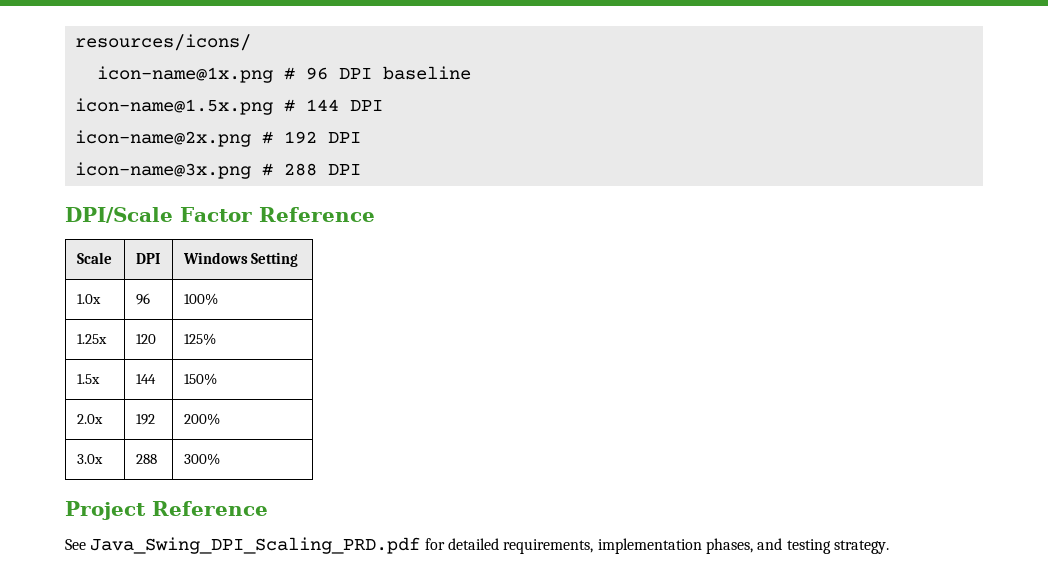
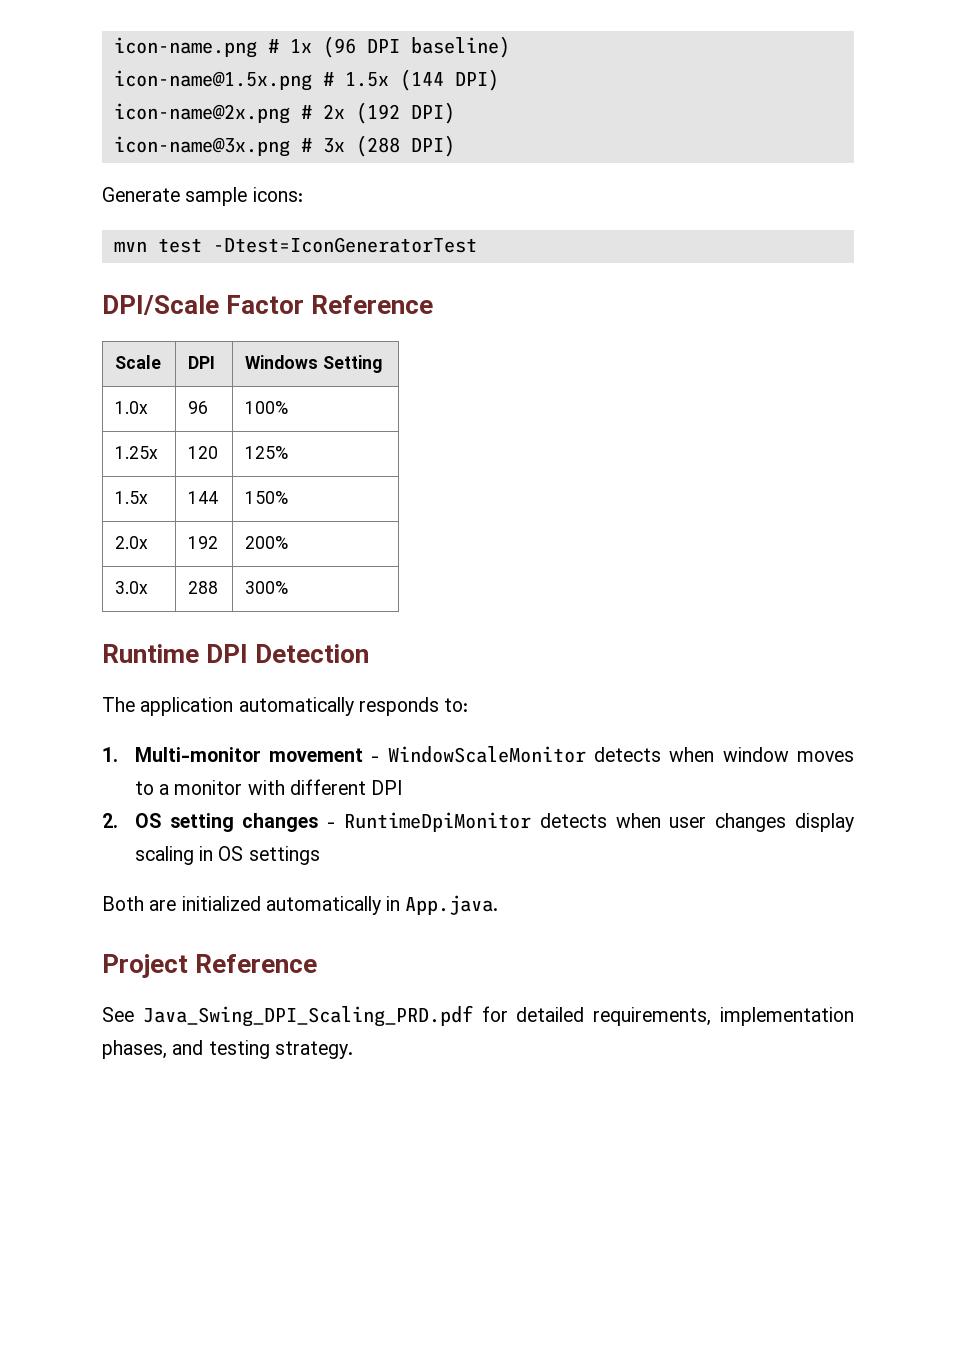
[74,34,251,51] [96,66,471,83] resources/icons/ // icon-name@1x.png # 96 DPI baseline -> [113,36,510,58] icon-name.png # 1x (96 DPI baseline)
[305,99,383,111] 144 DPI -> [344,69,499,91] 1.5x (144 DPI)
[283,131,361,144] 192 DPI -> [322,102,455,124] 2x (192 DPI)
[283,163,361,176] 288 DPI -> [322,135,455,157] [102,187,303,206] [113,237,477,253] 3x (288 DPI) // Generate sample icons: // mvn test -Dtest=IconGeneratorTest
(220, 459) none -> [102,644,370,663] [102,697,469,716] [102,746,854,763] [134,779,403,795] [102,812,854,832] [134,846,320,865] [102,895,499,915] // Runtime DPI Detection // The application automatically responds to: // 1. Multi-monitor movement - WindowScaleMonitor detects when window moves to a monitor with different DPI // 2. OS setting changes - RuntimeDpiMonitor detects when user changes display scaling in OS settings // Both are initialized automatically in App.java.

